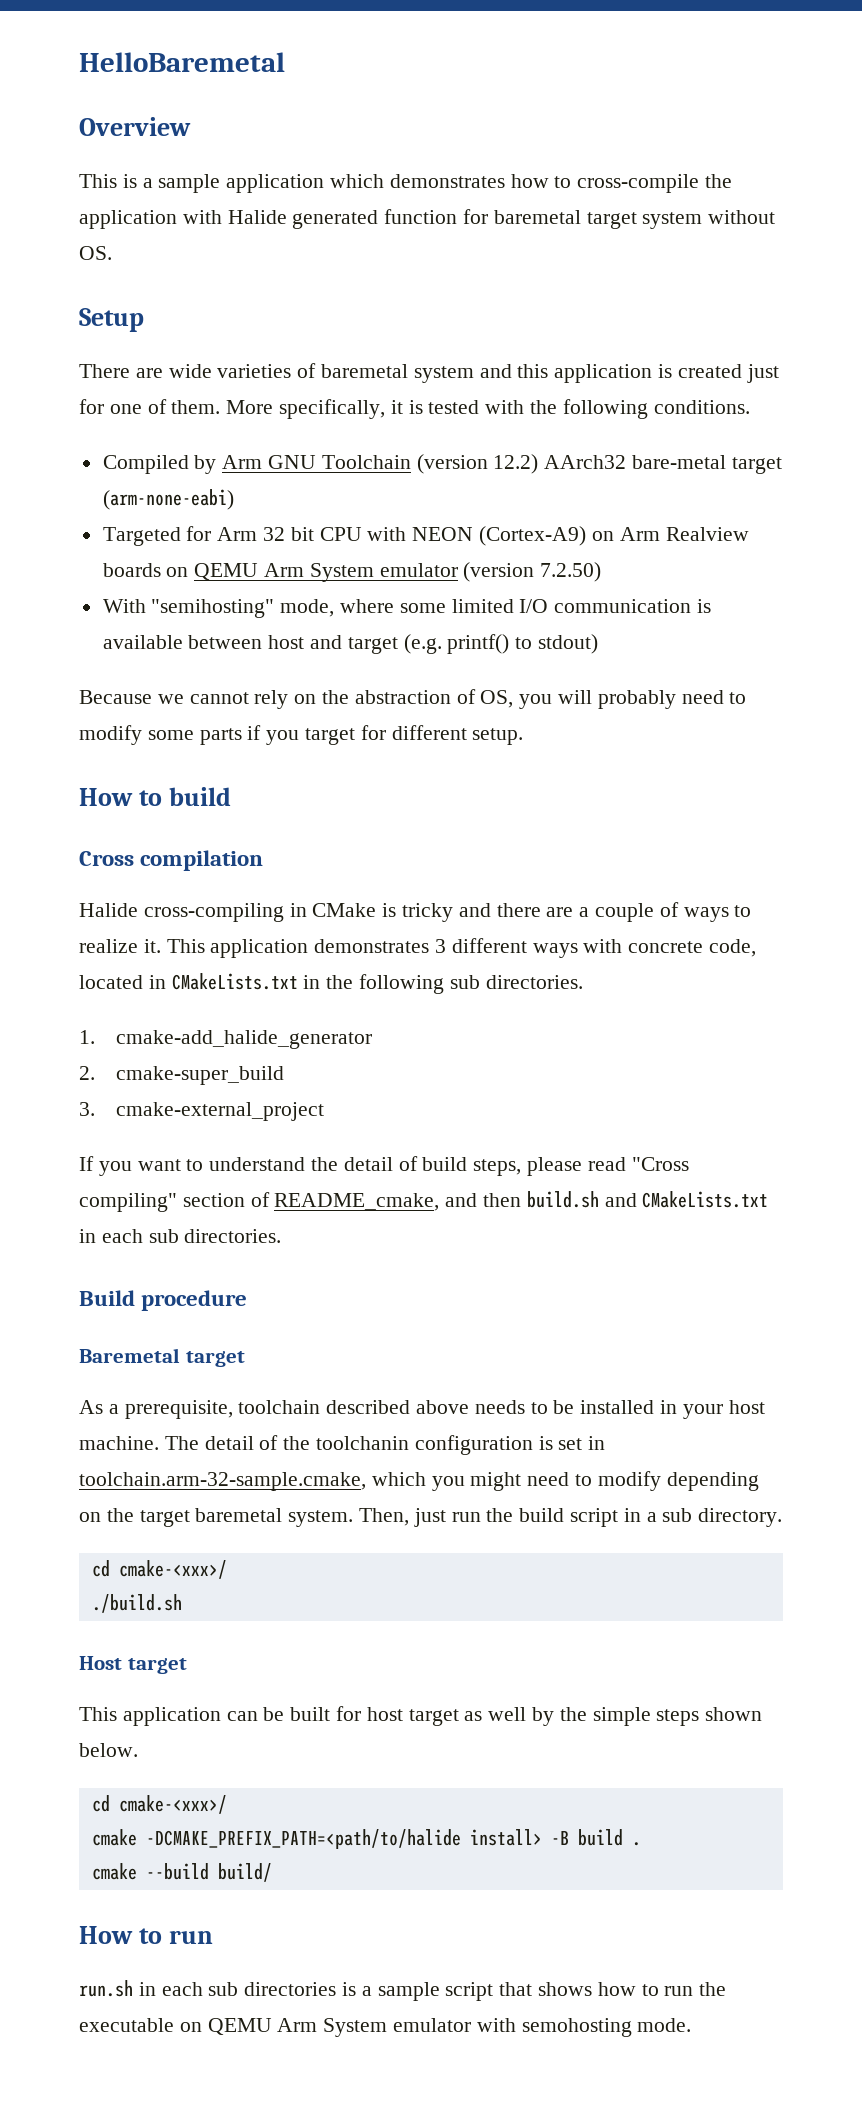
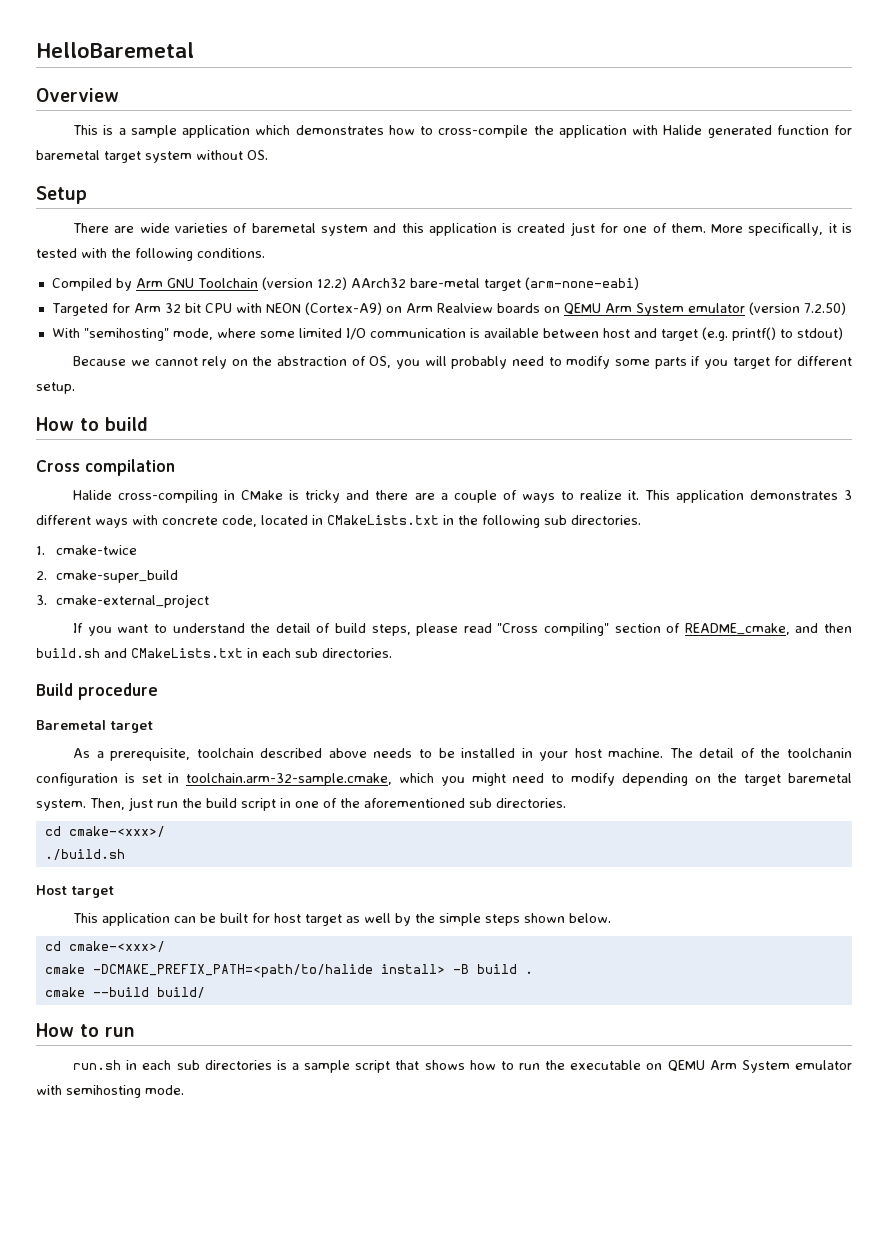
[115,1030,372,1049] cmake-add_halide_generator -> [56,545,138,555] cmake-twice
[646,1508,783,1527] a sub directory. -> [295,798,566,808] one of the aforementioned sub directories.
[521,2018,632,2037] semohosting -> [66,1085,141,1098] semihosting

